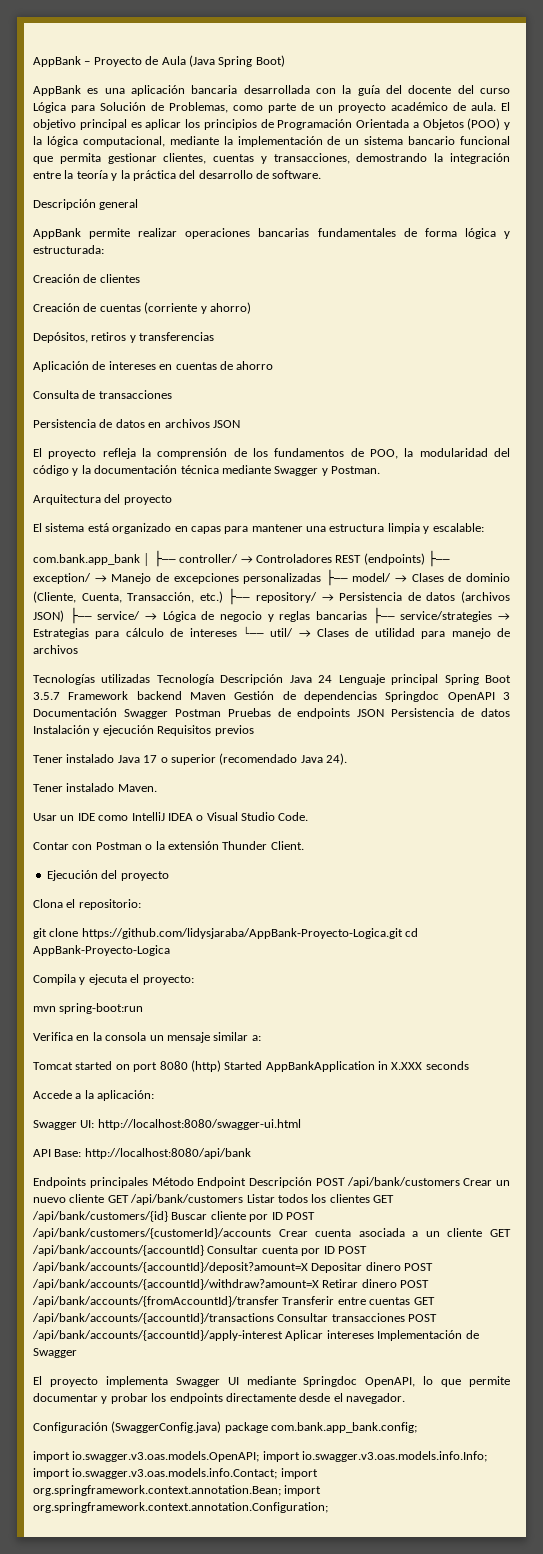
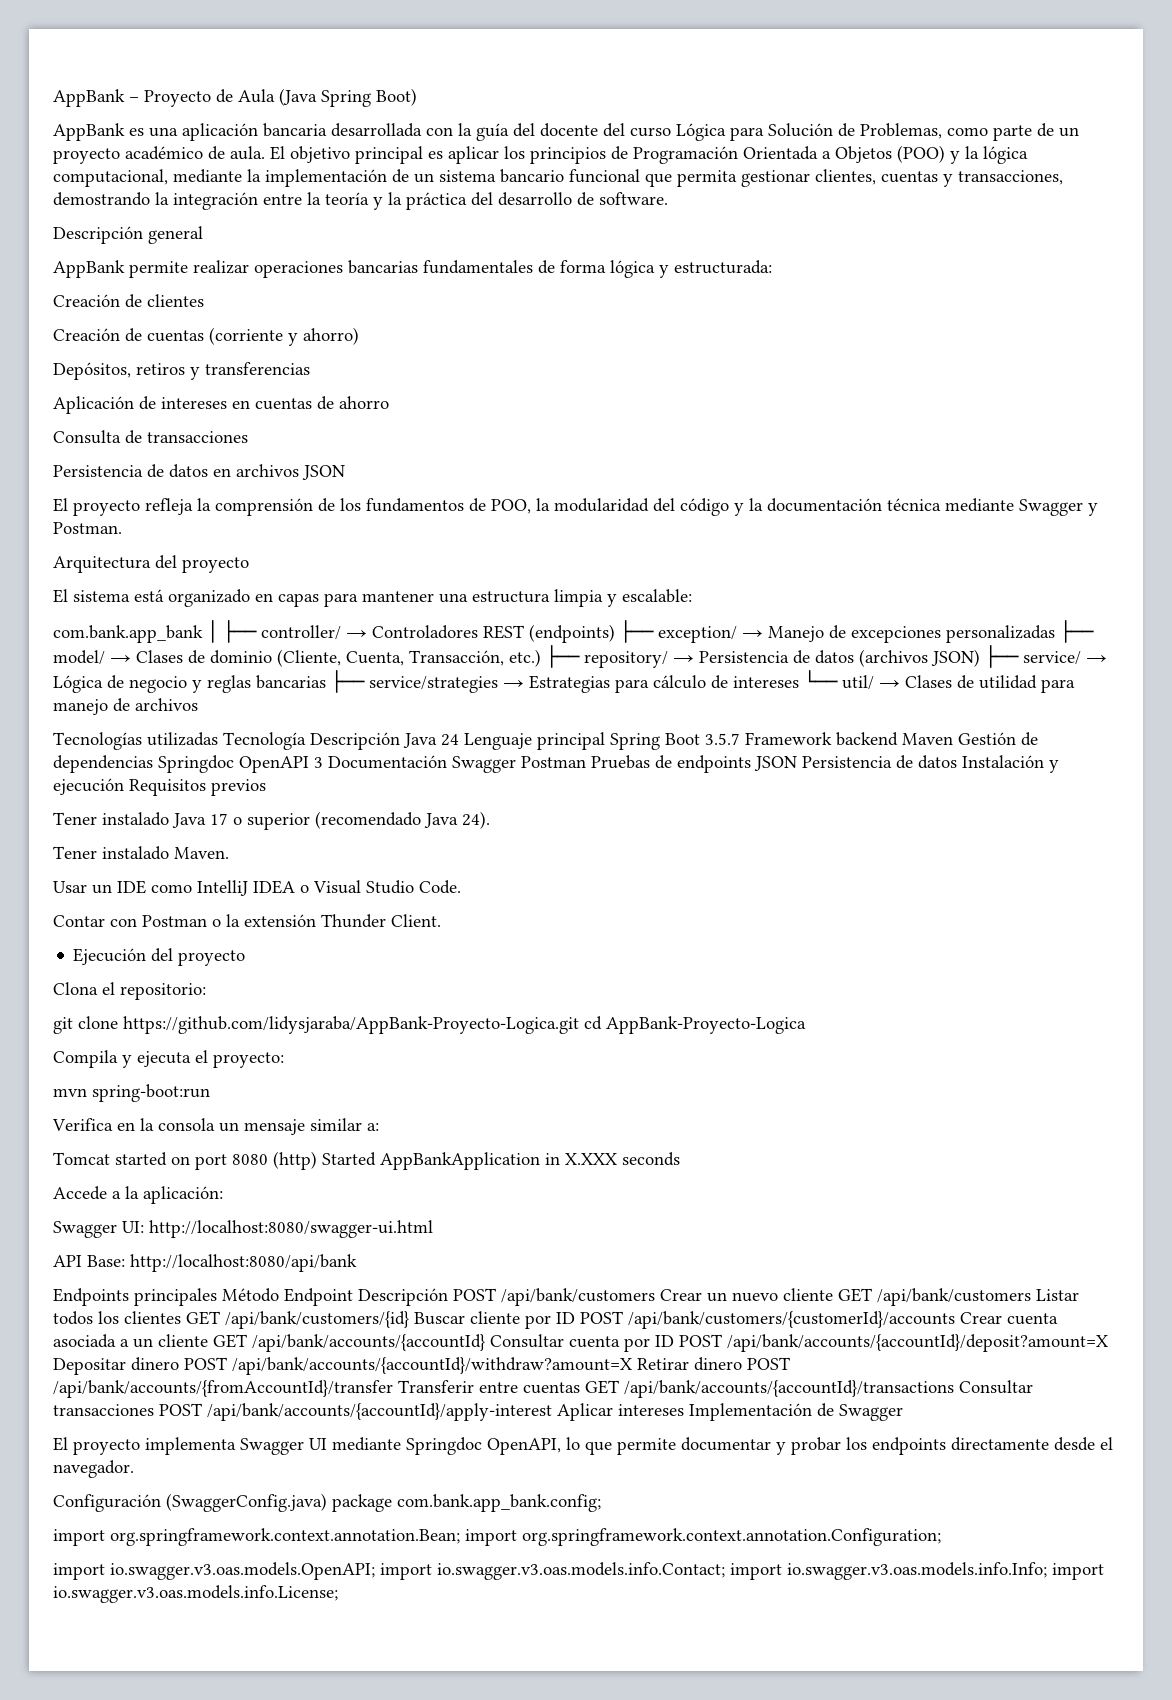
(418, 1427) none -> [53,1528,941,1546] // import org.springframework.context.annotation.Bean; import org.springframework.context.annotation.Configuration;
[302,1451,488,1462] [33,1468,318,1479] [33,1485,322,1496] [33,1502,328,1513] io.swagger.v3.oas.models.info.Info; import io.swagger.v3.oas.models.info.Contact; import org.springframework.context.annotation.Bean; import org.springframework.context.annotation.Configuration; -> [437,1562,1104,1580] [53,1585,338,1603] io.swagger.v3.oas.models.info.Contact; import io.swagger.v3.oas.models.info.Info; import io.swagger.v3.oas.models.info.License;

